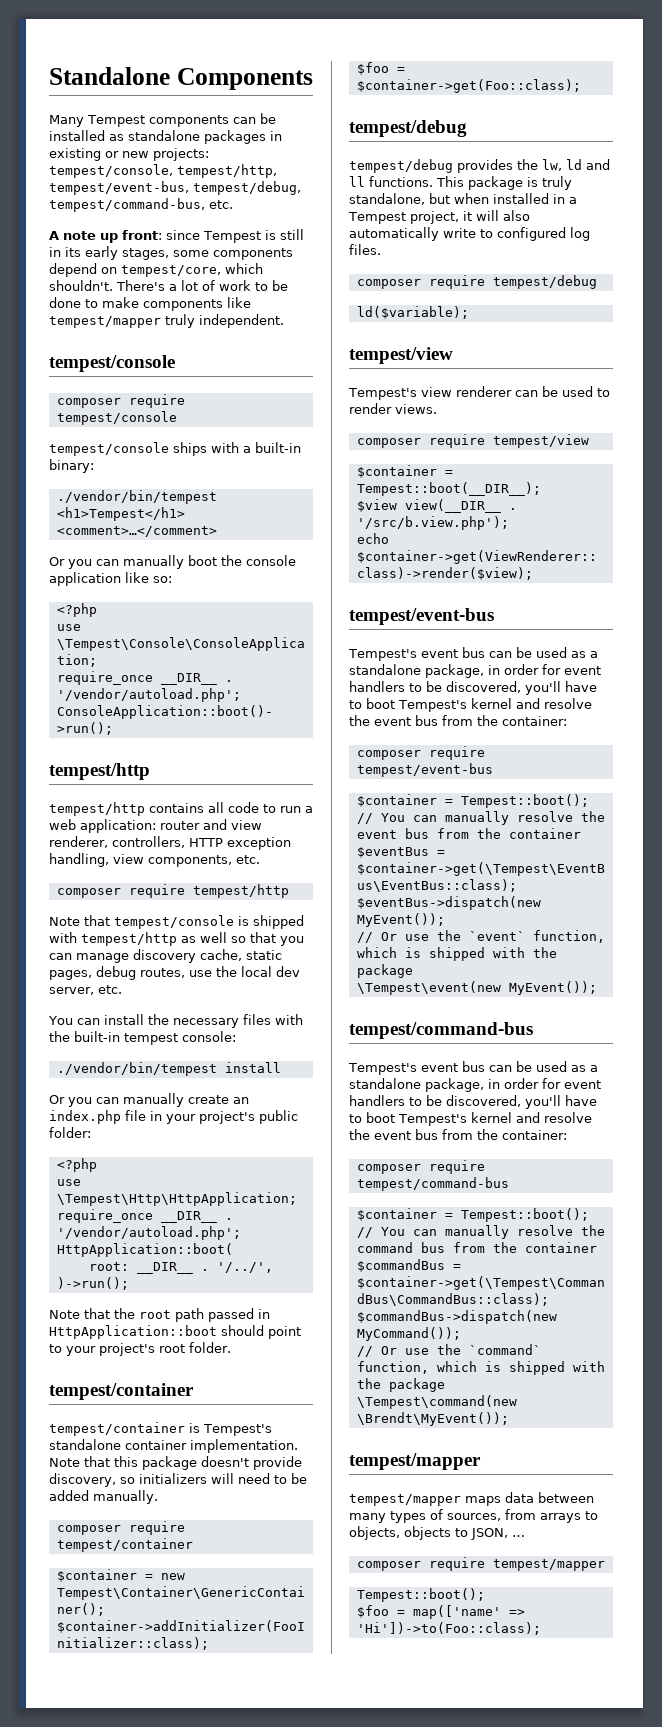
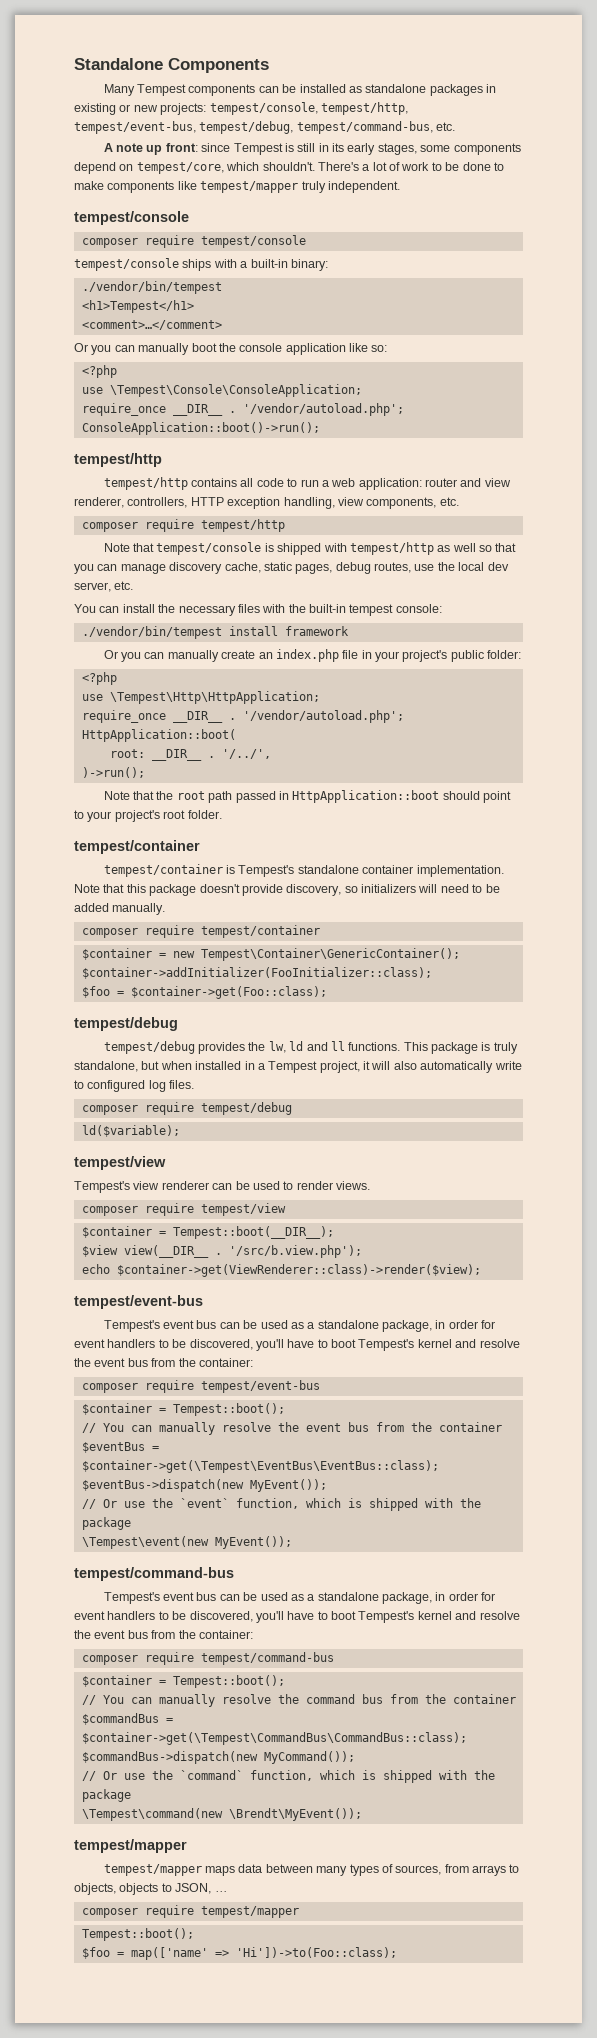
(281, 1067) none -> [284,626,349,636] framework

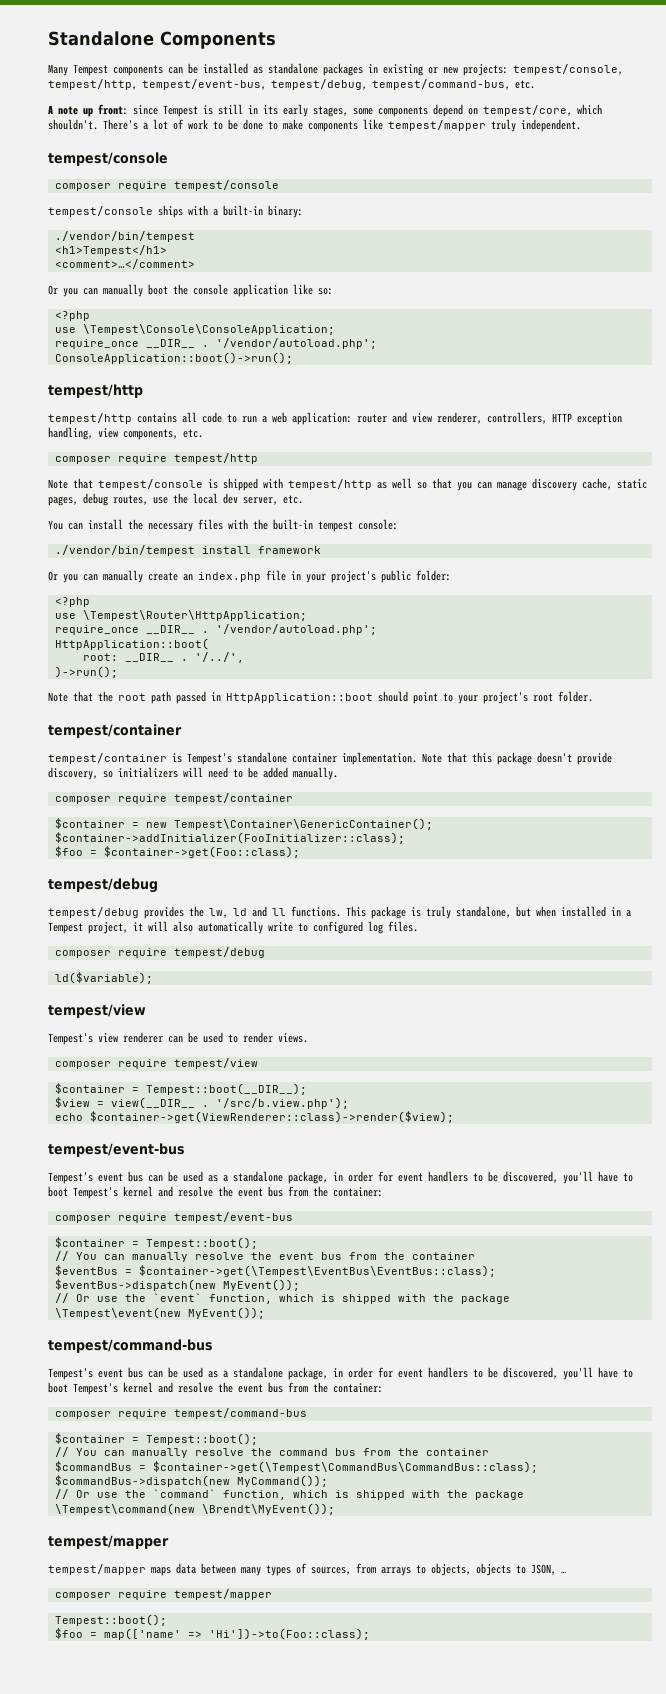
[109,691,320,704] \Tempest\Http\HttpApplication; -> [82,610,307,621] \Tempest\Router\HttpApplication;
(118, 1251) none -> [96,1101,104,1107] =

